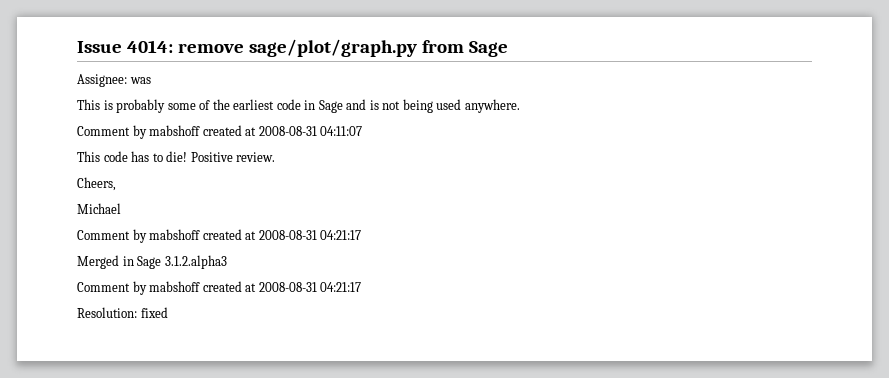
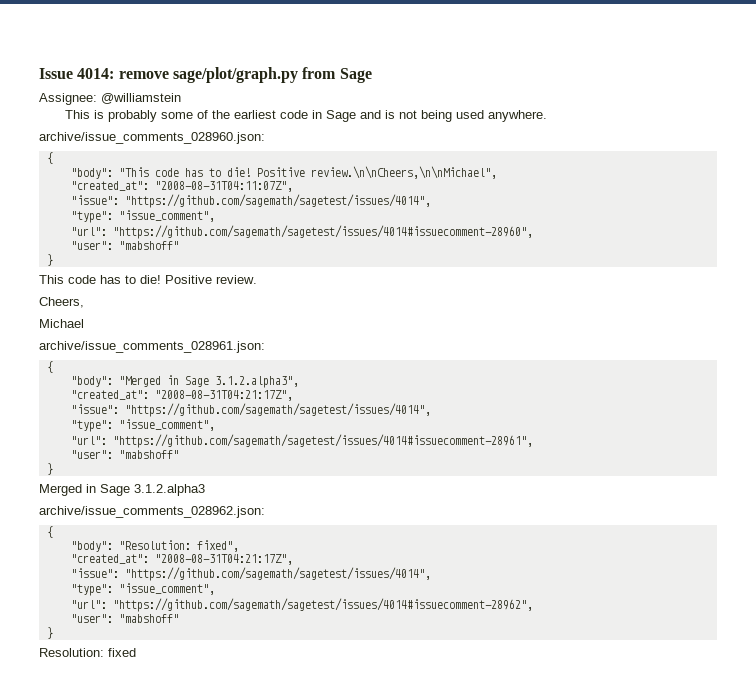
[129,77,151,84] was -> [101,93,181,104] @williamstein
[77,125,363,139] Comment by mabshoff created at 2008-08-31 04:11:07 -> [39,132,265,144] [46,152,53,164] [70,166,497,179] [70,181,293,192] [70,194,431,208] [70,210,215,223] [70,225,533,239] [70,241,179,250] [46,254,53,266] archive/issue_comments_028960.json: // { // "body": "This code has to die! Positive review.\n\nCheers,\n\nMichael", // "created_at": "2008-08-31T04:11:07Z", // "issue": "https://github.com/sagemath/sagetest/issues/4014", // "type": "issue_comment", // "url": "https://github.com/sagemath/sagetest/issues/4014#issuecomment-28960", // "user": "mabshoff" // }
[77,229,362,243] [77,255,227,269] [77,281,362,295] Comment by mabshoff created at 2008-08-31 04:21:17 // Merged in Sage 3.1.2.alpha3 // Comment by mabshoff created at 2008-08-31 04:21:17 -> [39,341,265,353] [46,361,53,373] [70,375,299,388] [70,390,293,401] [70,403,431,417] [70,419,215,432] [70,434,533,448] [70,450,179,459] [46,463,53,475] [39,484,205,496] [39,506,265,518] [46,526,53,538] [70,540,239,552] [70,554,293,565] [70,567,431,581] [70,583,215,596] [70,598,533,612] [70,614,179,623] [46,627,53,639] archive/issue_comments_028961.json: // { // "body": "Merged in Sage 3.1.2.alpha3", // "created_at": "2008-08-31T04:21:17Z", // "issue": "https://github.com/sagemath/sagetest/issues/4014", // "type": "issue_comment", // "url": "https://github.com/sagemath/sagetest/issues/4014#issuecomment-28961", // "user": "mabshoff" // } // Merged in Sage 3.1.2.alpha3 // archive/issue_comments_028962.json: // { // "body": "Resolution: fixed", // "created_at": "2008-08-31T04:21:17Z", // "issue": "https://github.com/sagemath/sagetest/issues/4014", // "type": "issue_comment", // "url": "https://github.com/sagemath/sagetest/issues/4014#issuecomment-28962", // "user": "mabshoff" // }

